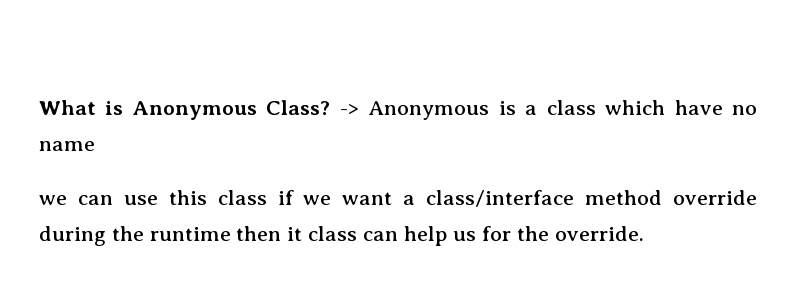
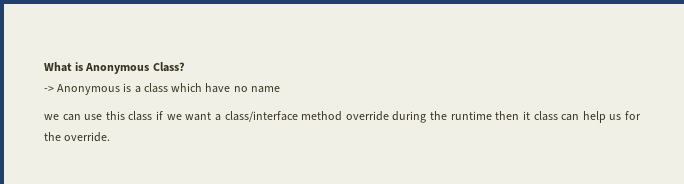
(331, 107) none -> (185, 67) //

